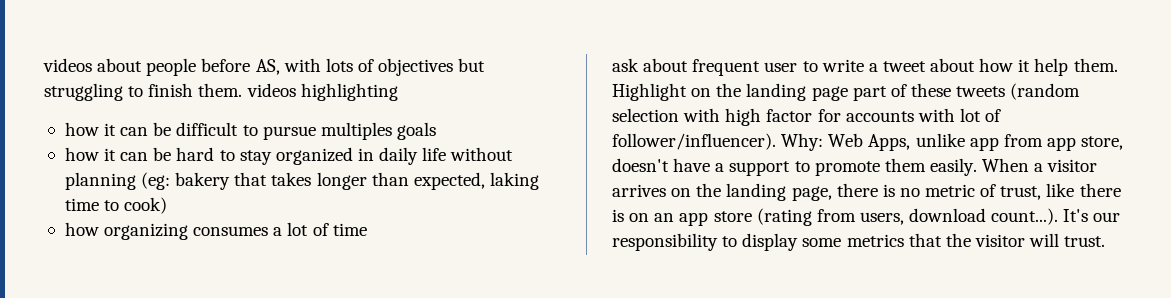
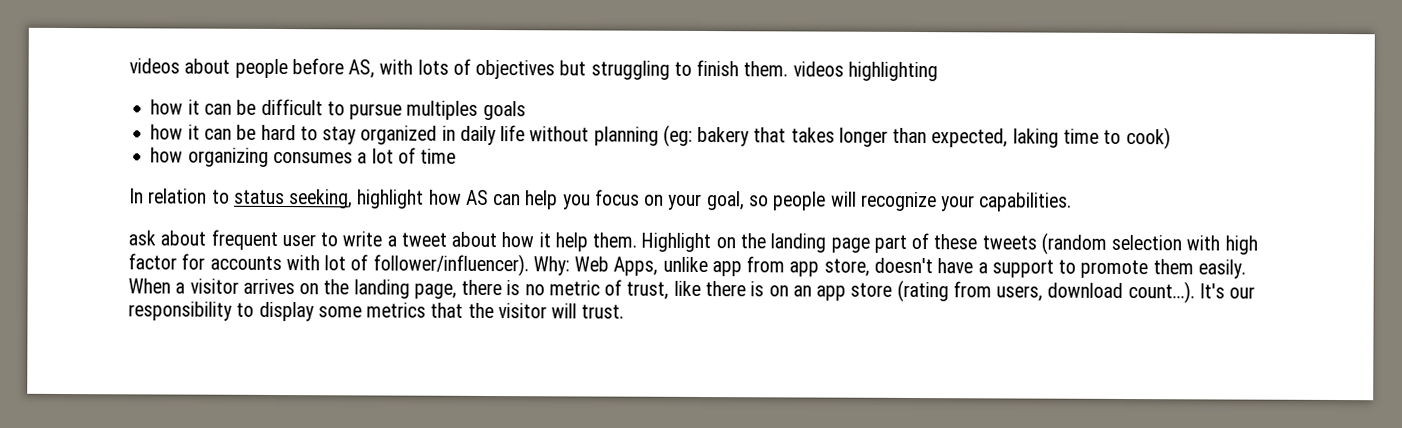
(367, 229) none -> [129,188,1073,212] // In relation to status seeking, highlight how AS can help you focus on your goal, so people will recognize your capabilities.

